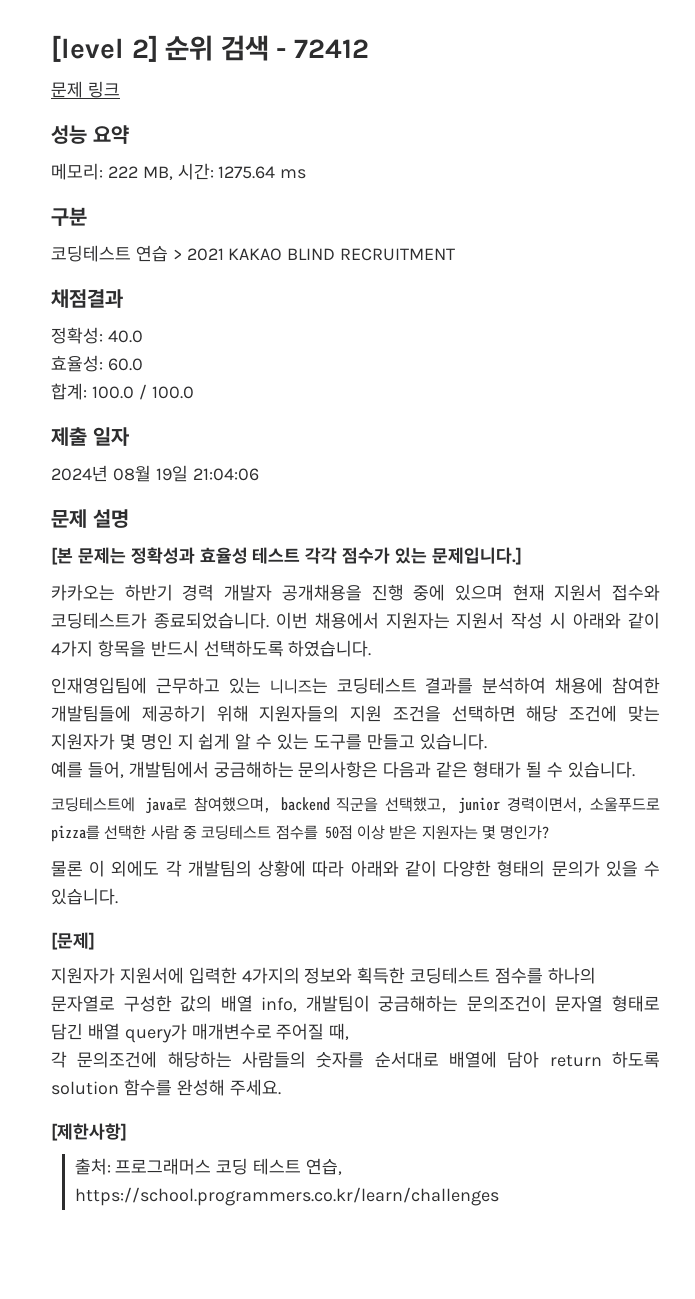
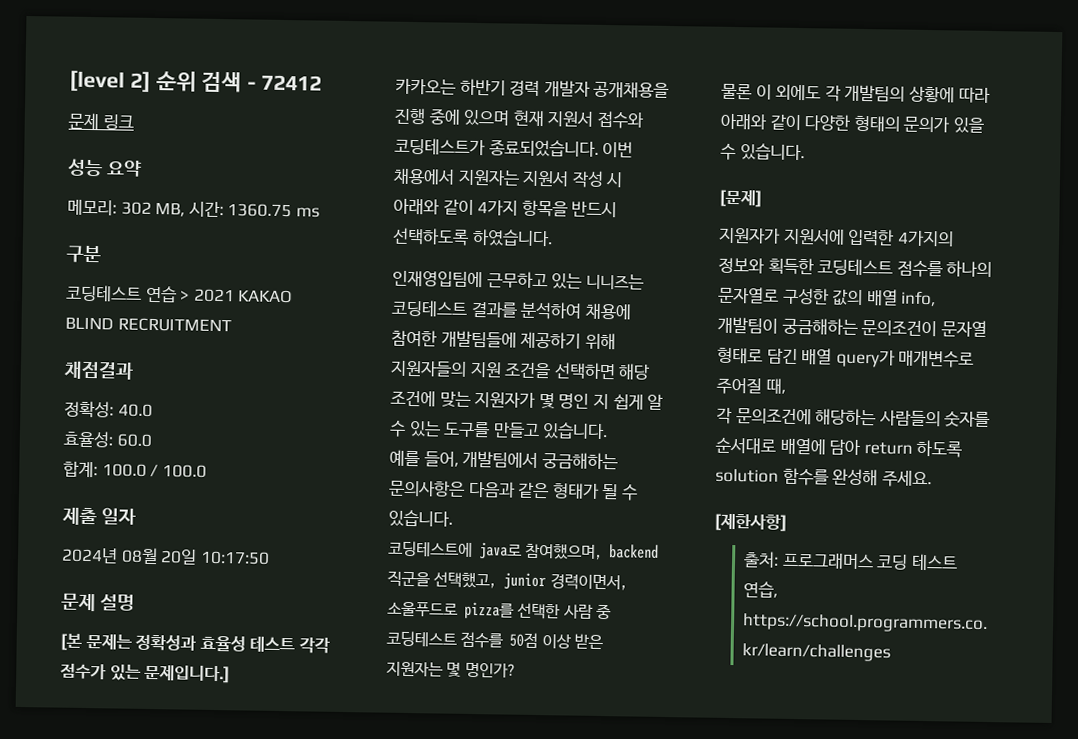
[107,166,138,178] 222 -> [120,201,152,215] 302
[218,166,276,179] 1275.64 -> [227,203,293,218] 1360.75
[155,465,259,482] 19일 21:04:06 -> [160,549,270,565] 20일 10:17:50

